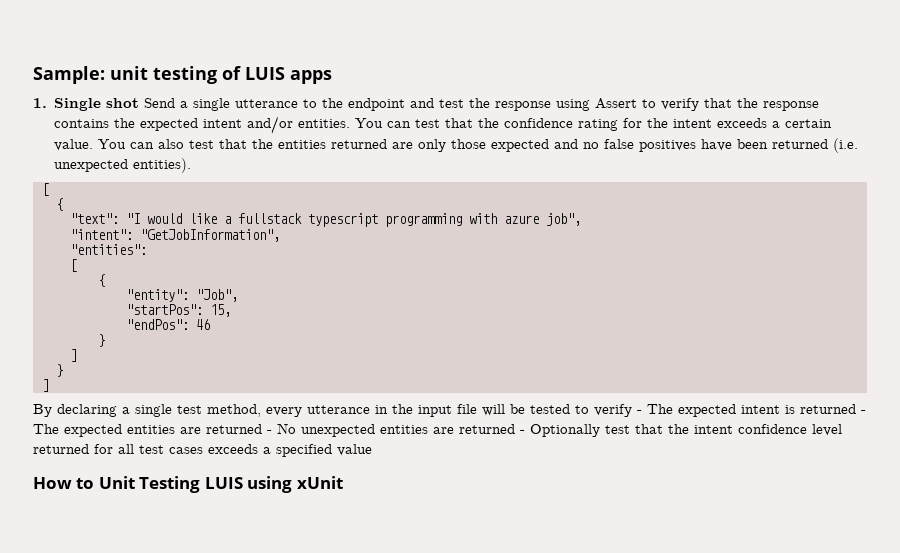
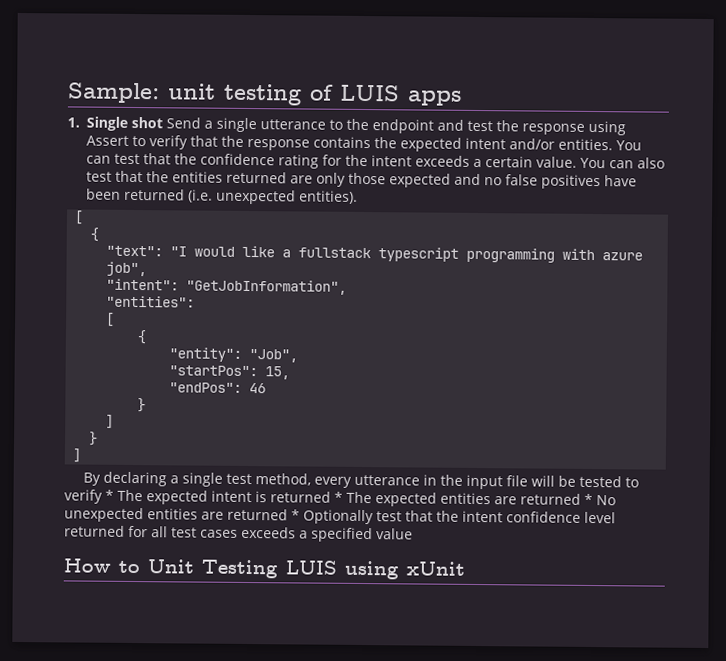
[637,410,642,414] - -> [105,489,114,501] *
[861,410,866,414] - -> [334,491,343,503] *
[267,430,272,434] - -> [584,493,593,506] *
[520,430,525,434] - -> [291,509,300,521] *

